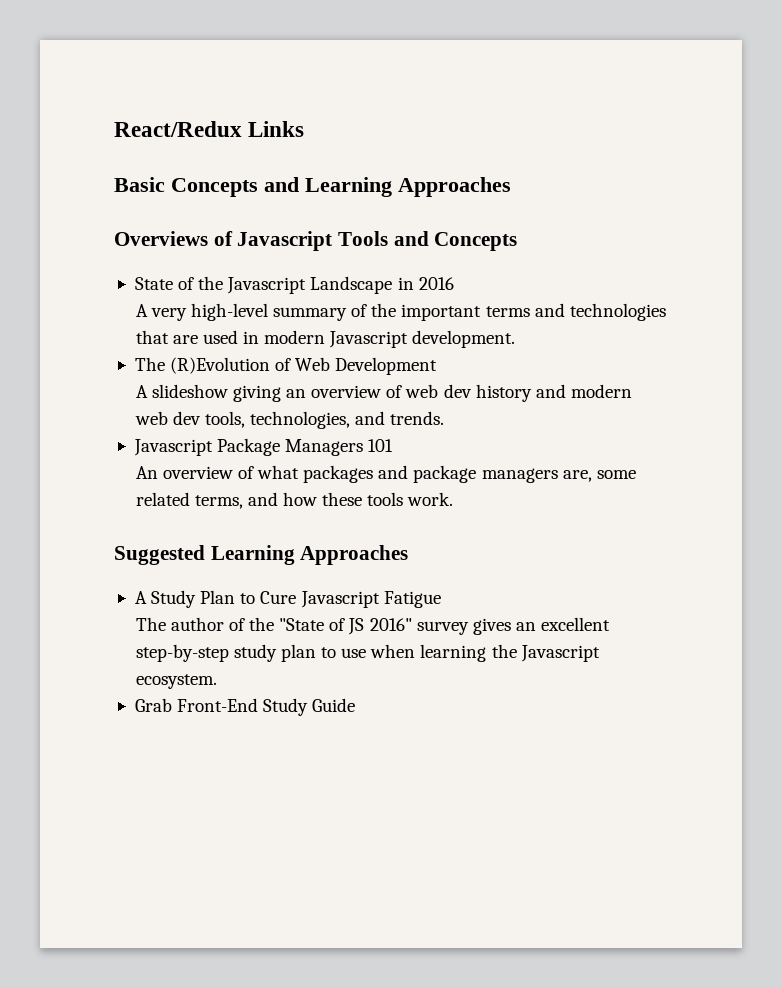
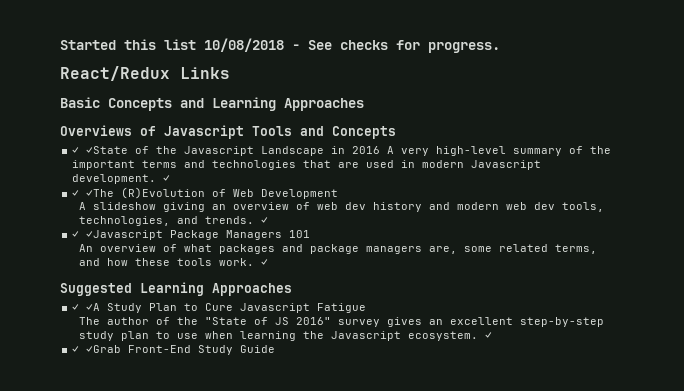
(114, 129) none -> [60,38,500,53] Started this list 10/08/2018 - See checks for progress. //
[134,277,173,290] State -> [72,146,129,154] ✓ ✓State
(454, 283) // -> (381, 150) none
[134,357,165,371] // The -> [163,175,171,182] [72,189,115,197] ✓ // ✓ ✓The
[133,439,213,456] // Javascript -> [261,217,269,224] [72,230,164,240] ✓ // ✓ ✓Javascript
(454, 499) none -> [261,259,269,266] ✓
[134,591,147,604] A -> [72,303,101,311] ✓ ✓A
[134,698,172,712] // Grab -> [485,332,493,339] [72,345,122,353] ✓ // ✓ ✓Grab

